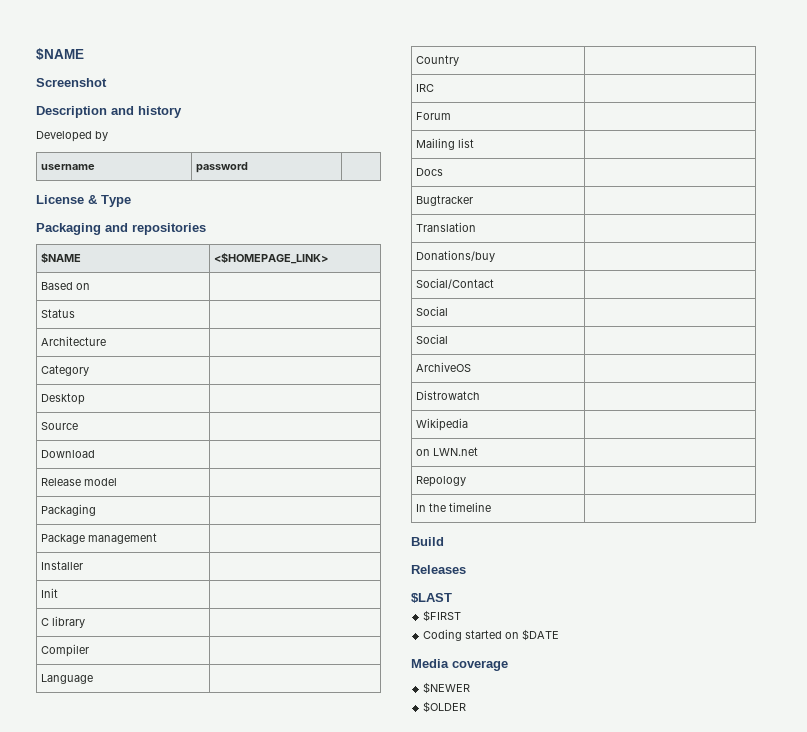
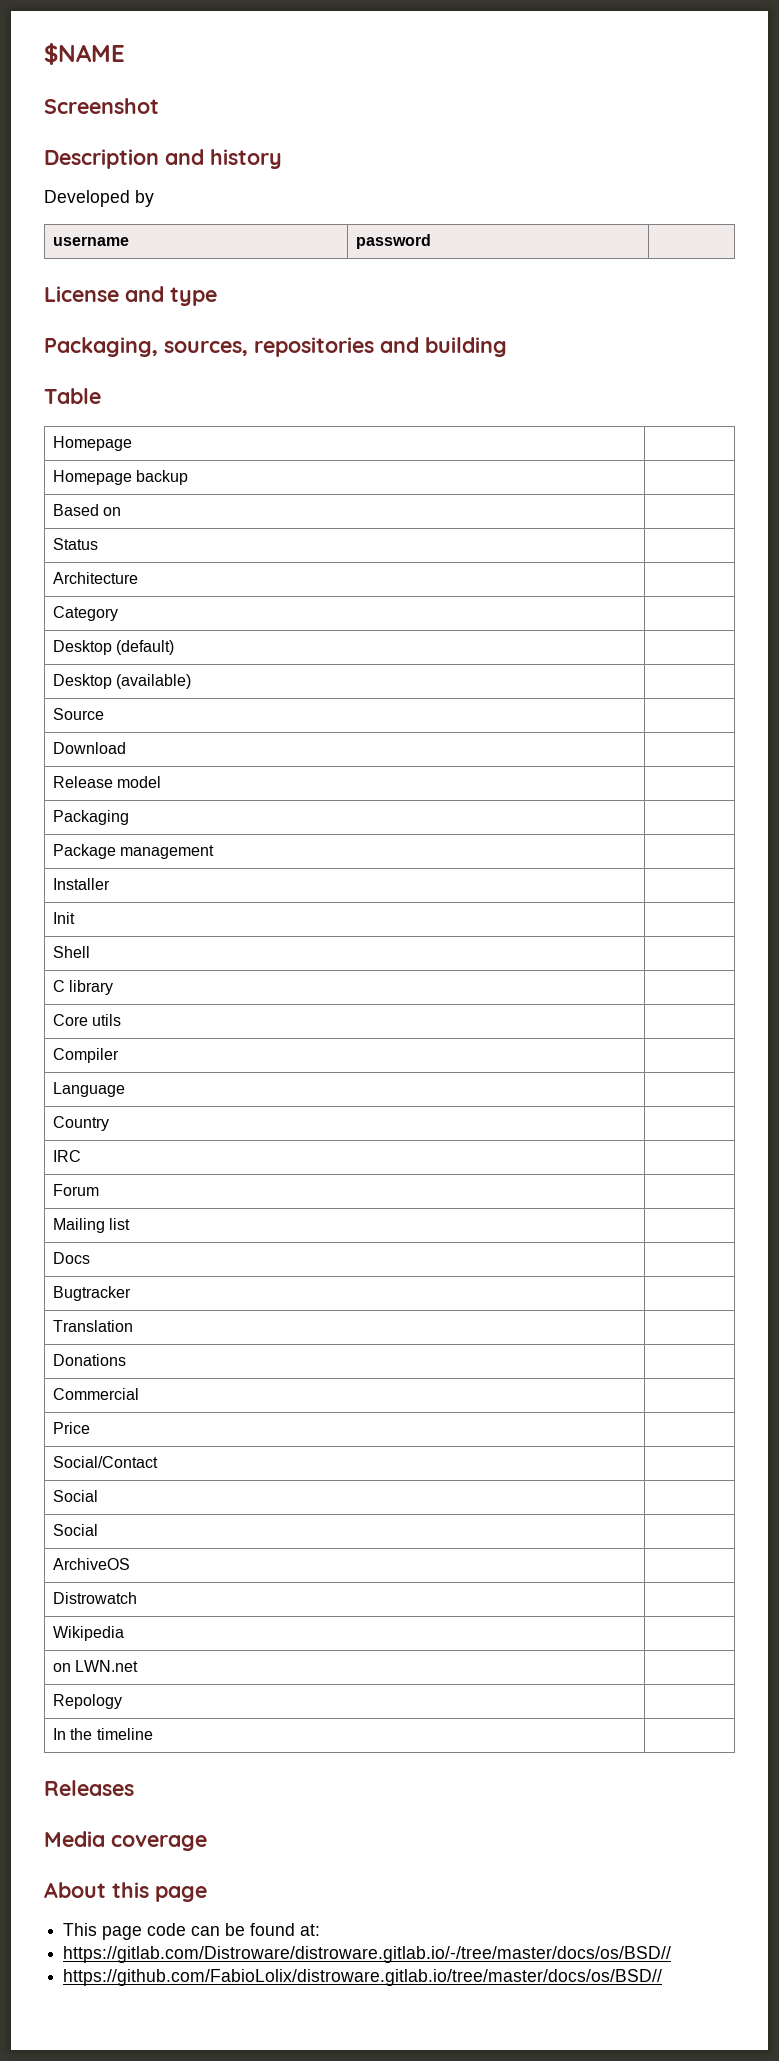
[88,195,131,207] [36,223,206,235] [41,253,82,263] [214,253,329,264] & Type // Packaging and repositories // $NAME | <$HOMEPAGE_LINK> -> [125,286,217,306] [44,337,507,357] [44,388,101,404] [53,436,133,451] [53,470,189,485] and type // Packaging, sources, repositories and building // Table // Homepage | // Homepage backup |
(86, 399) none -> [116,640,175,655] [53,674,192,689] (default) | // Desktop (available)
(59, 593) none -> [53,946,91,958] // Shell |
(86, 622) none -> [53,1014,122,1026] // Core utils |
[416,250,496,262] Donations/buy -> [53,1354,127,1366] [53,1388,140,1400] [53,1422,91,1434] Donations | // Commercial | // Price
[411,537,444,546] // Build -> (153, 1734) none
[411,593,452,603] [423,610,462,622] [423,629,560,641] [411,659,508,671] [423,682,471,694] [423,701,467,713] $LAST // $FIRST // Coding started on $DATE // Media coverage // $NEWER // $OLDER -> [44,1831,207,1851] [44,1882,207,1902] [63,1923,321,1940] [63,1946,672,1963] [63,1969,663,1986] Media coverage // About this page // This page code can be found at: // https://gitlab.com/Distroware/distroware.gitlab.io/-/tree/master/docs/os/BSD// // https://github.com/FabioLolix/distroware.gitlab.io/tree/master/docs/os/BSD//

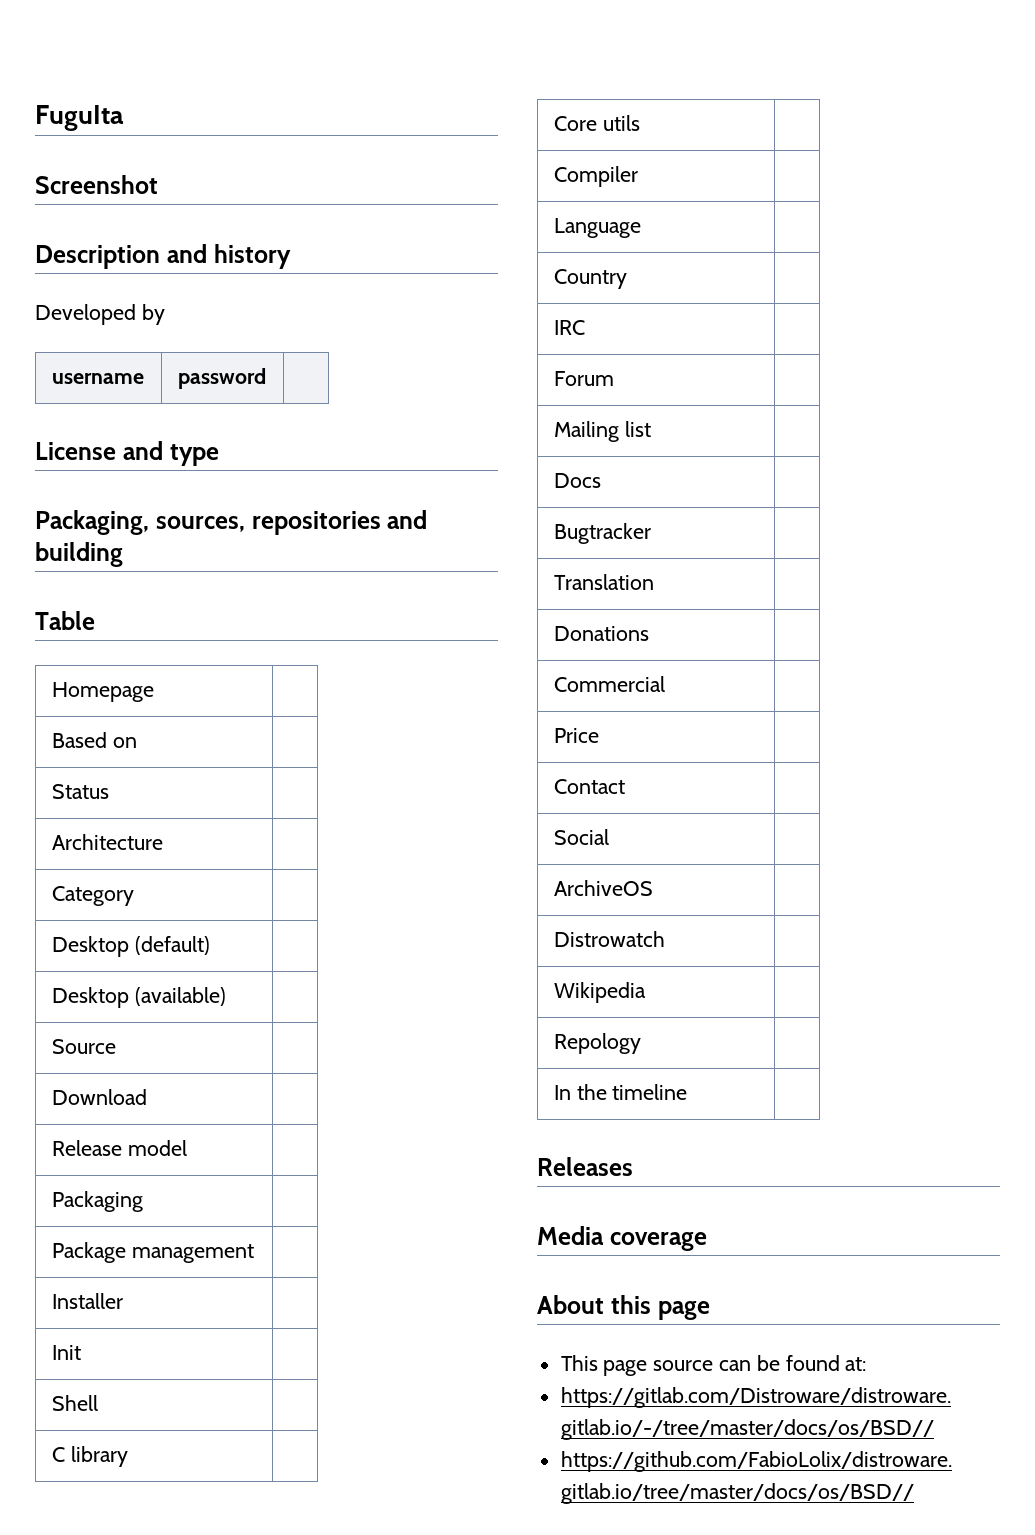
[44,43,125,65] $NAME -> [35,105,124,131] FuguIta
[53,470,189,485] // Homepage backup | -> (154, 692) none
[53,1456,159,1468] [53,1490,99,1502] Social/Contact | // Social -> [553,779,625,794] Contact
[53,1660,139,1672] // on LWN.net | -> (646, 992) none
[147,1923,187,1936] code -> [653,1360,714,1371] source

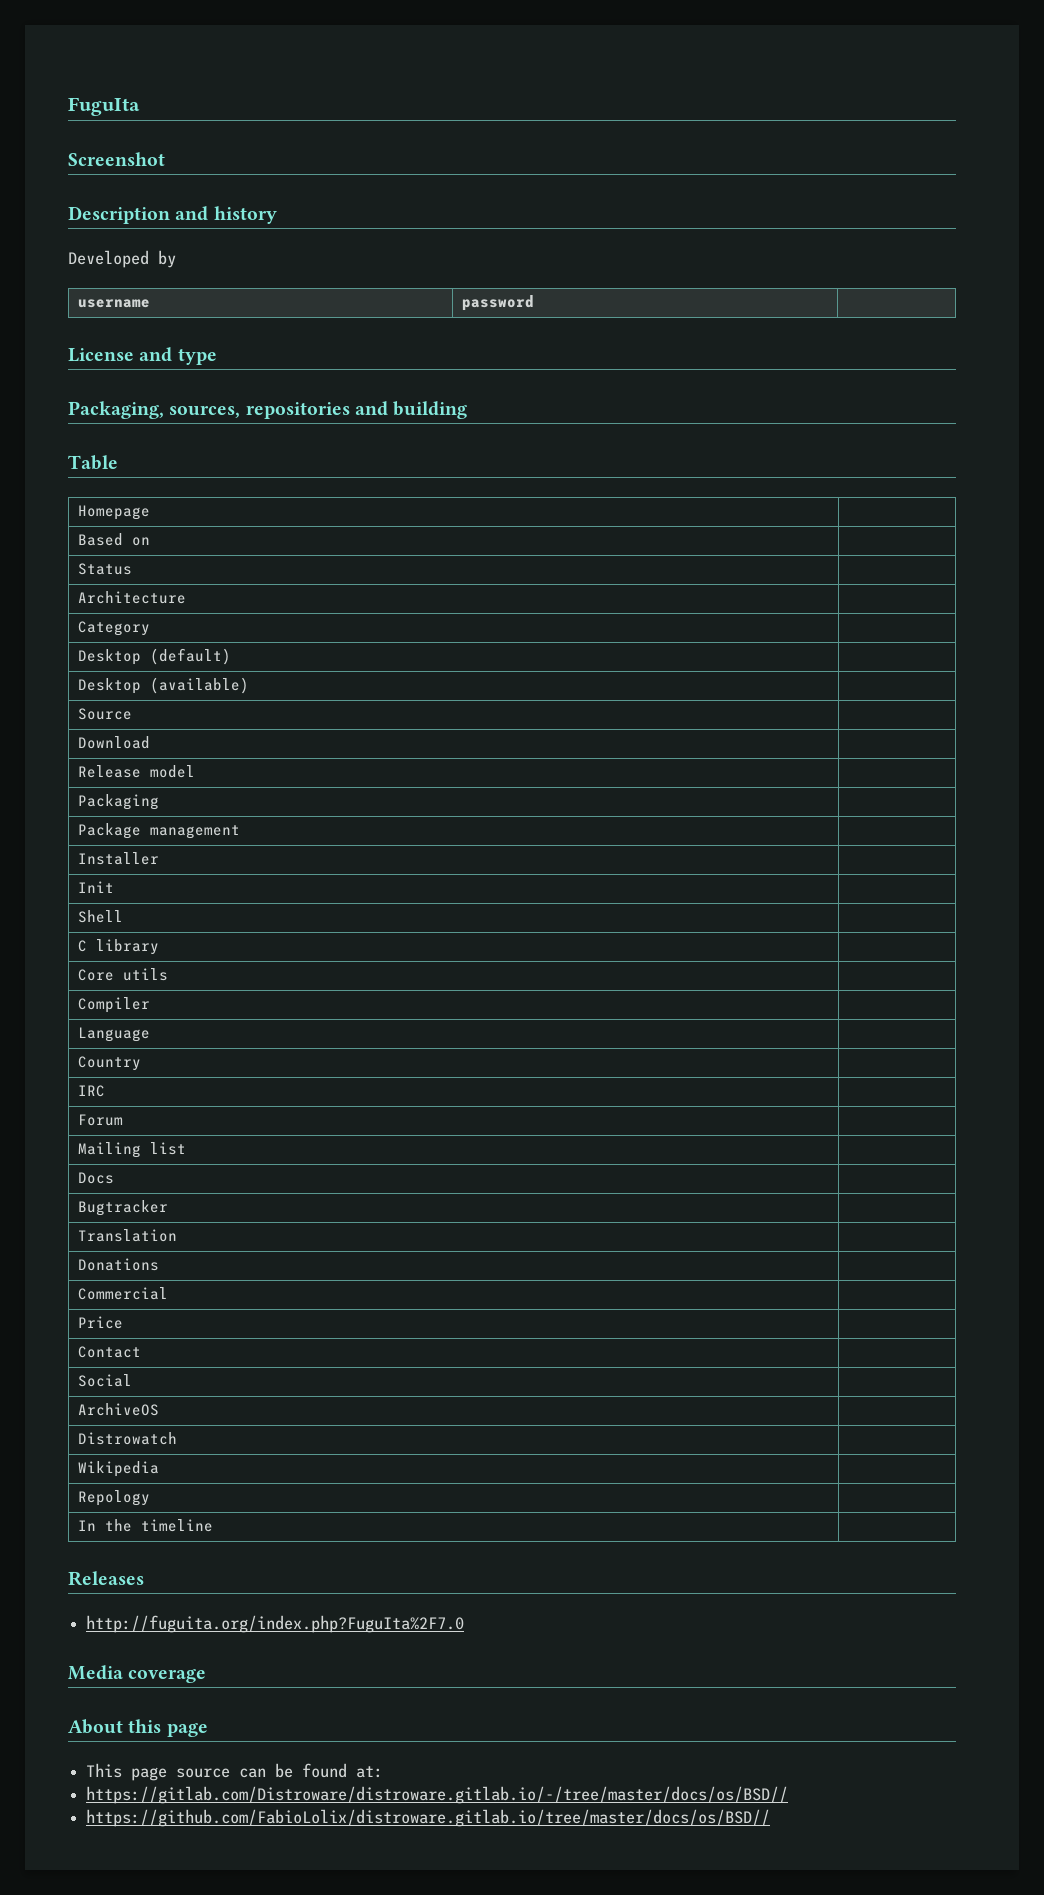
(633, 1166) none -> [86,1615,465,1633] // http://fuguita.org/index.php?FuguIta%2F7.0

